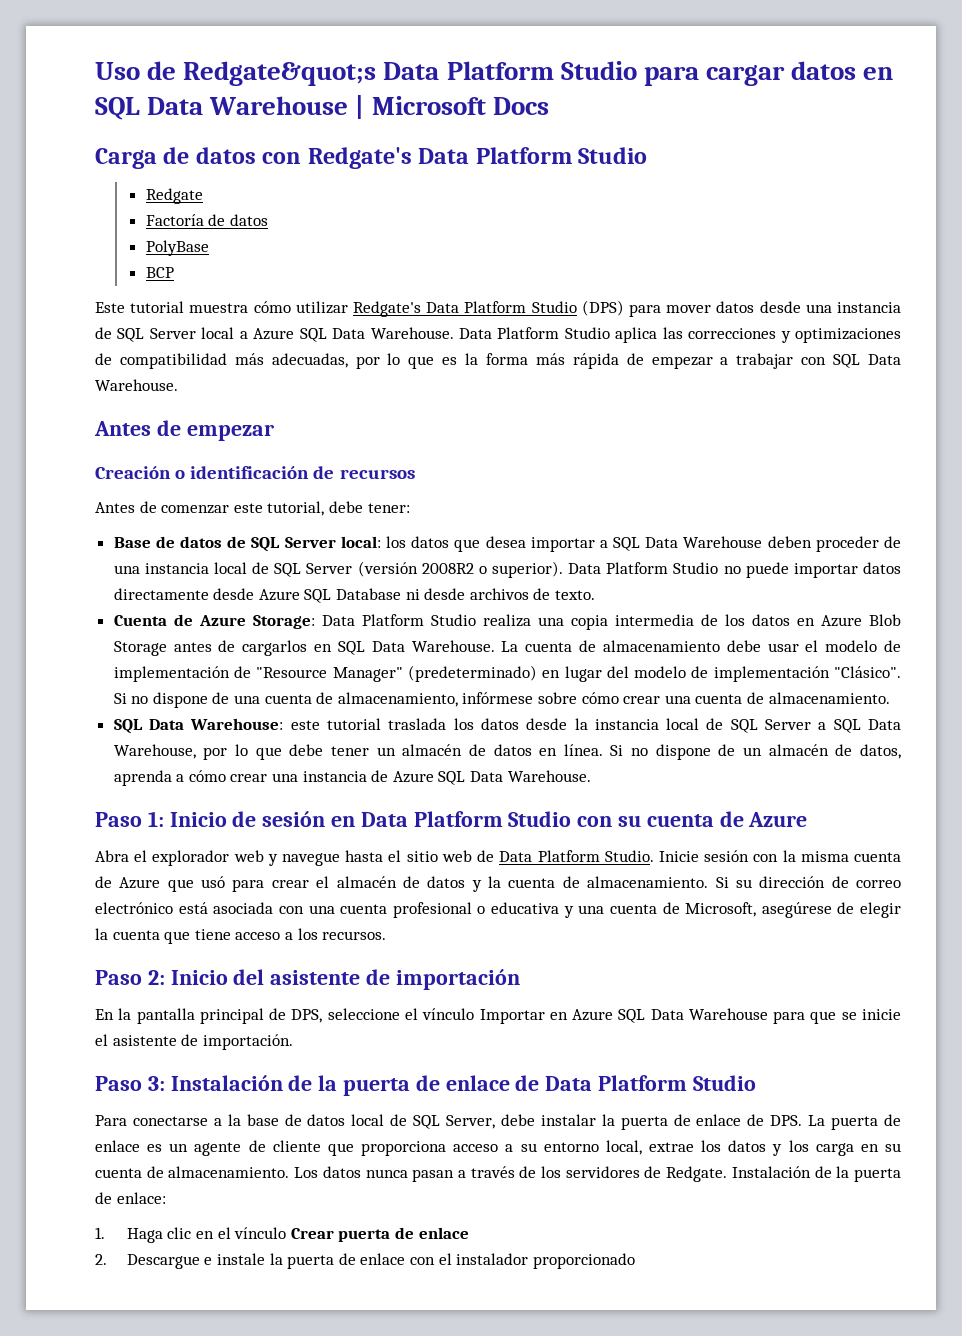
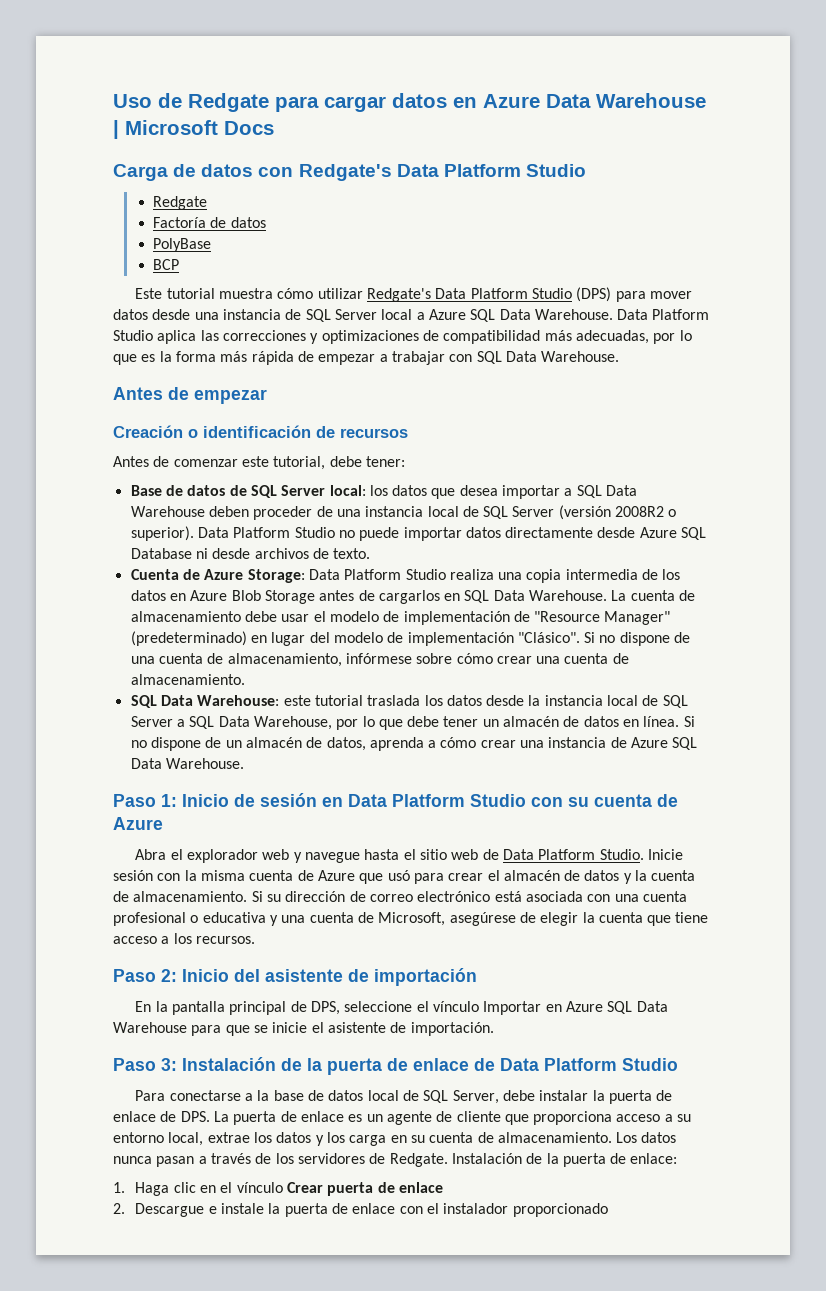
[183,61,637,86] Redgate&quot;s Data Platform Studio -> [188,93,269,112] Redgate
[95,97,140,120] SQL -> [483,94,540,108] Azure

